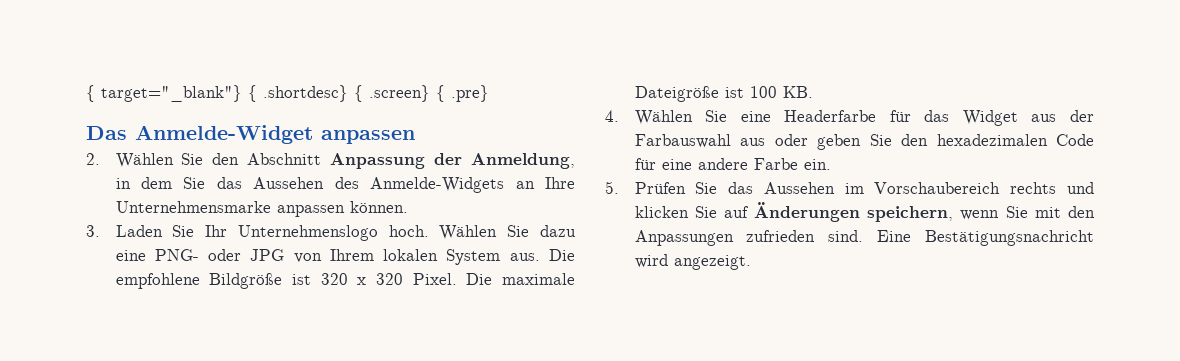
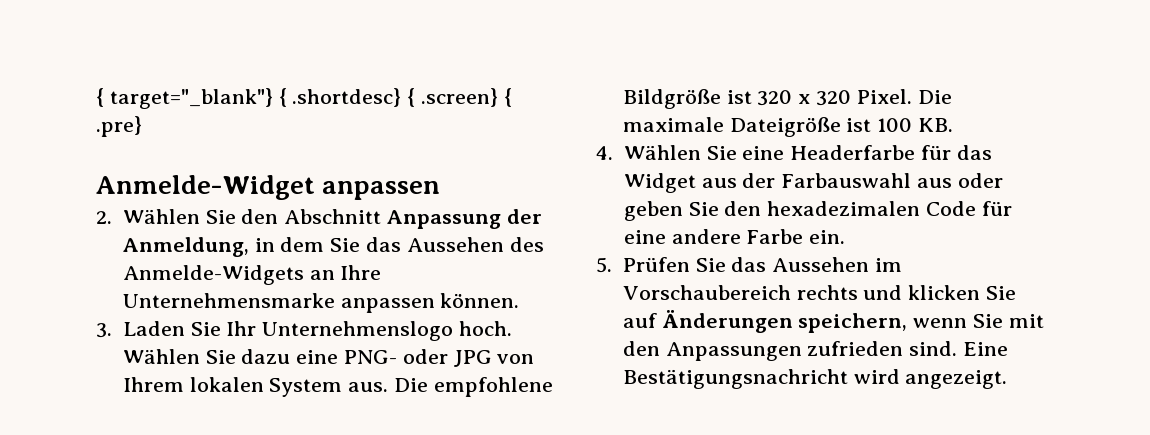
[86,126,127,140] Das -> (142, 126) none

